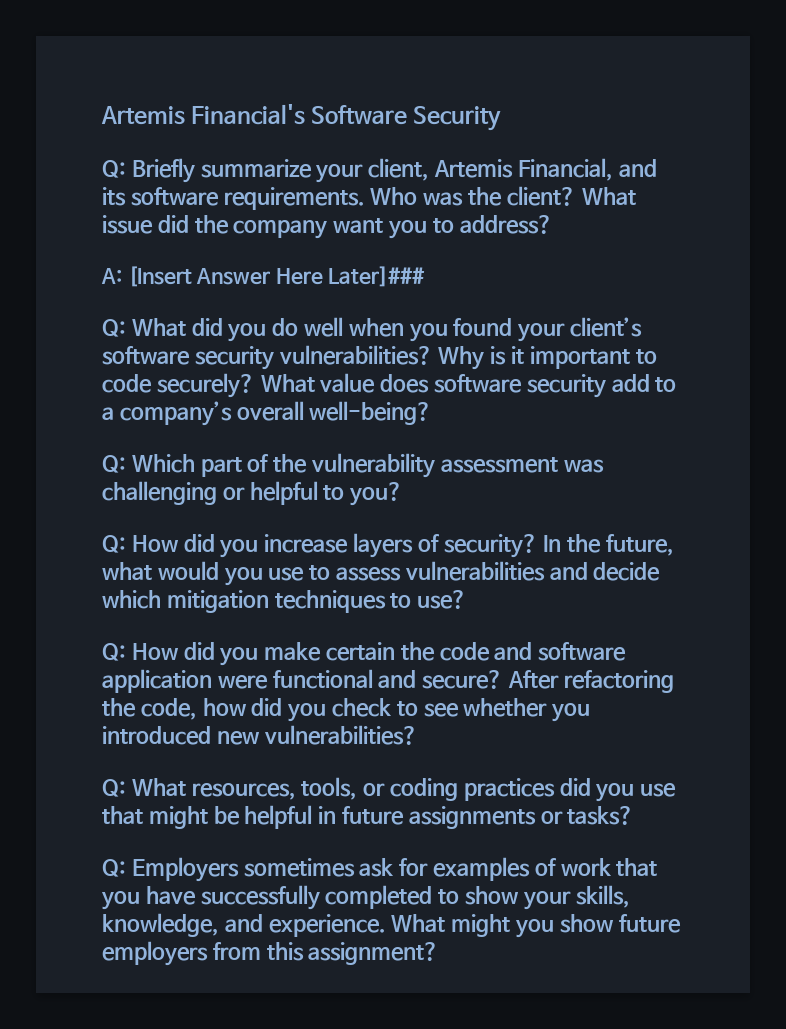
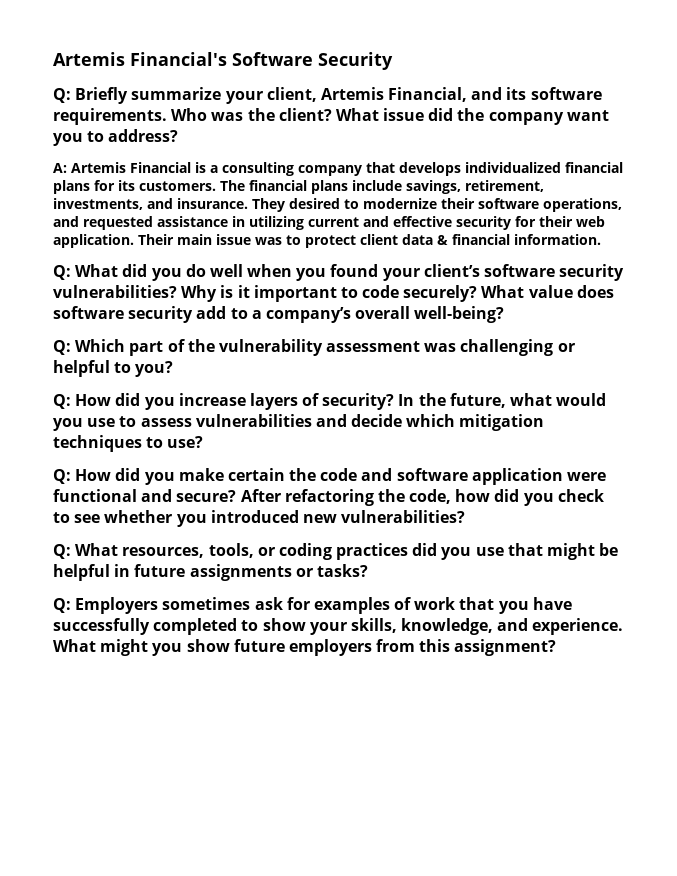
[127,266,426,287] [Insert Answer Here Later]### -> [71,162,623,176] [53,180,544,194] [53,198,622,212] [53,216,605,230] [53,234,601,248] Artemis Financial is a consulting company that develops individualized financial plans for its customers. The financial plans include savings, retirement, investments, and insurance. They desired to modernize their software operations, and requested assistance in utilizing current and effective security for their web application. Their main issue was to protect client data & financial information.

